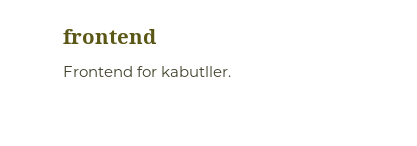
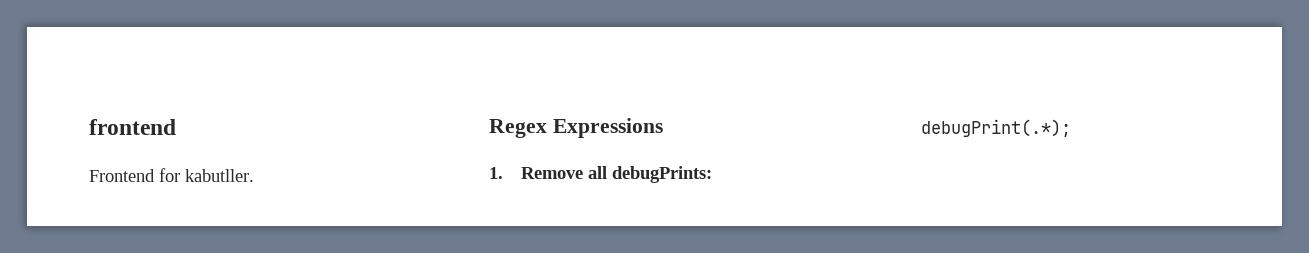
(232, 71) none -> [489,118,663,138] [489,166,713,183] [921,119,1072,137] // Regex Expressions // 1. Remove all debugPrints: debugPrint(.*);

